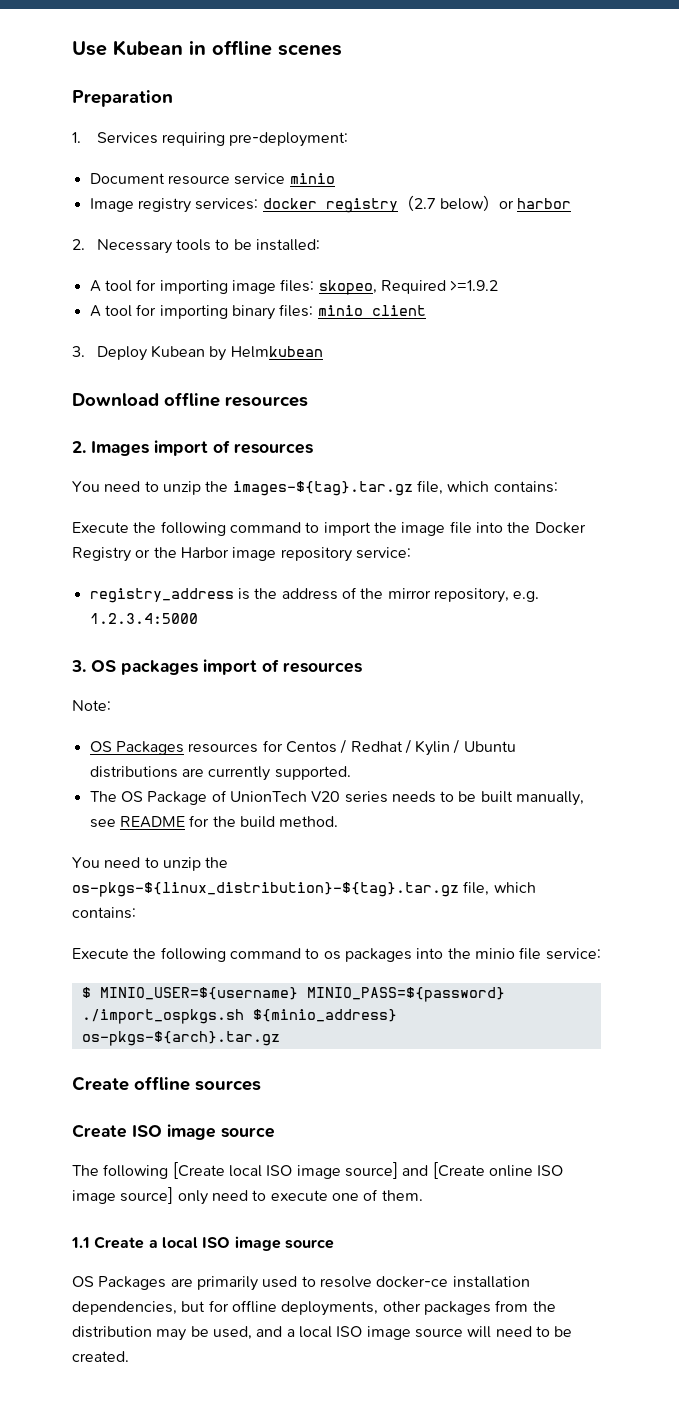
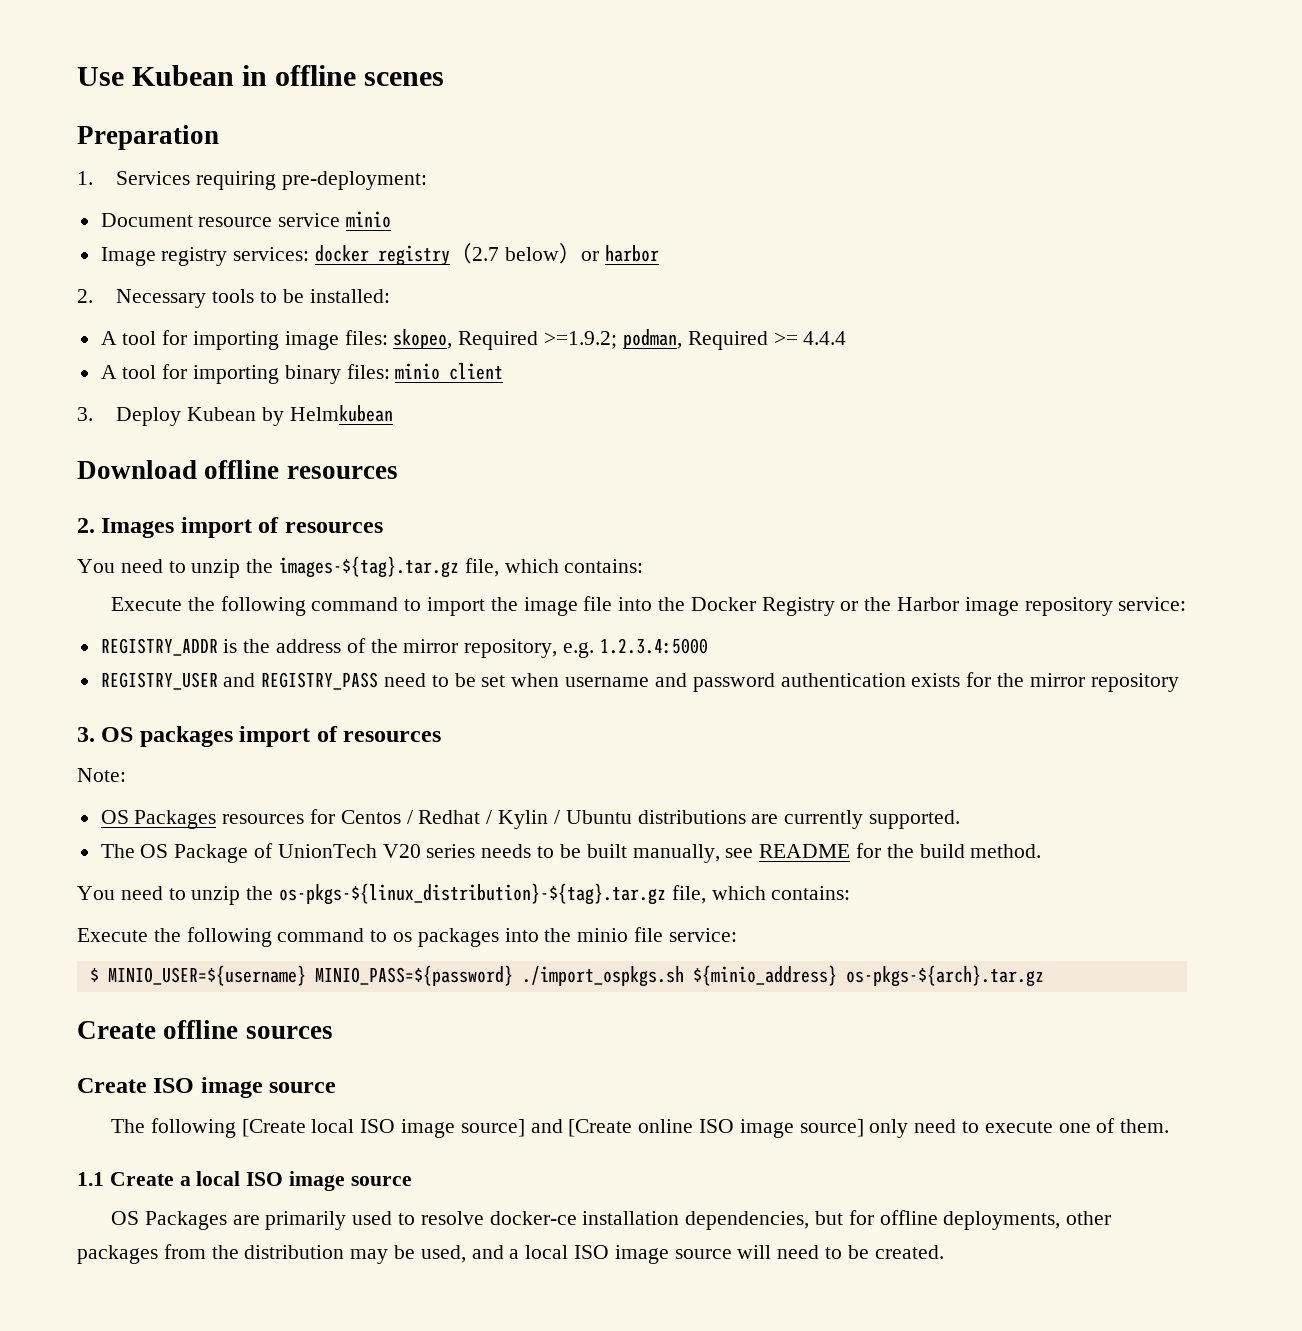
[450,280,499,291] >=1.9.2 -> [544,329,847,350] >=1.9.2; podman, Required >= 4.4.4
[89,588,234,603] registry_address -> [100,638,218,656] REGISTRY_ADDR
(198, 618) none -> [100,672,1179,692] // REGISTRY_USER and REGISTRY_PASS need to be set when username and password authentication exists for the mirror repository

